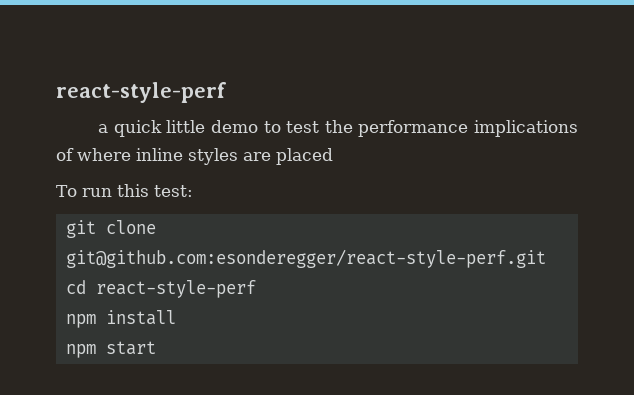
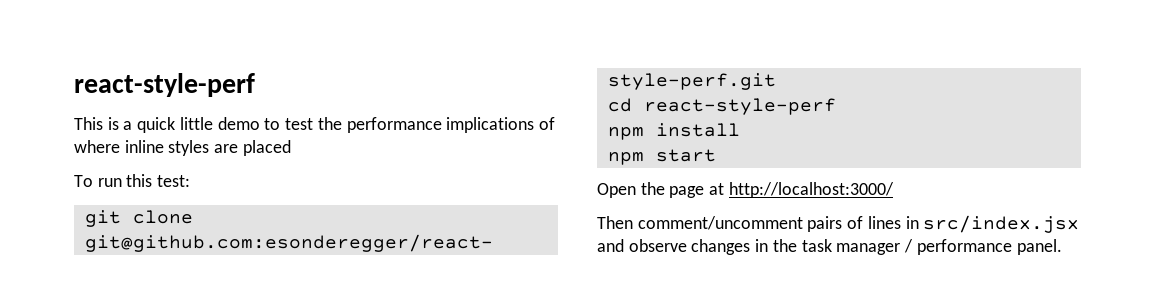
[56,82,226,103] react-style-perf // -> [74,73,255,97] [74,117,119,130] react-style-perf // This is
(156, 348) none -> [597,182,894,198] [597,215,1080,233] [597,239,1062,255] // Open the page at http://localhost:3000/ // Then comment/uncomment pairs of lines in src/index.jsx and observe changes in the task manager / performance panel.

